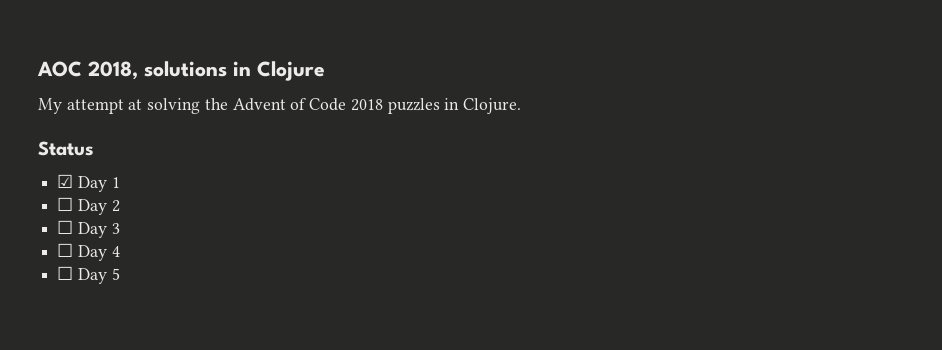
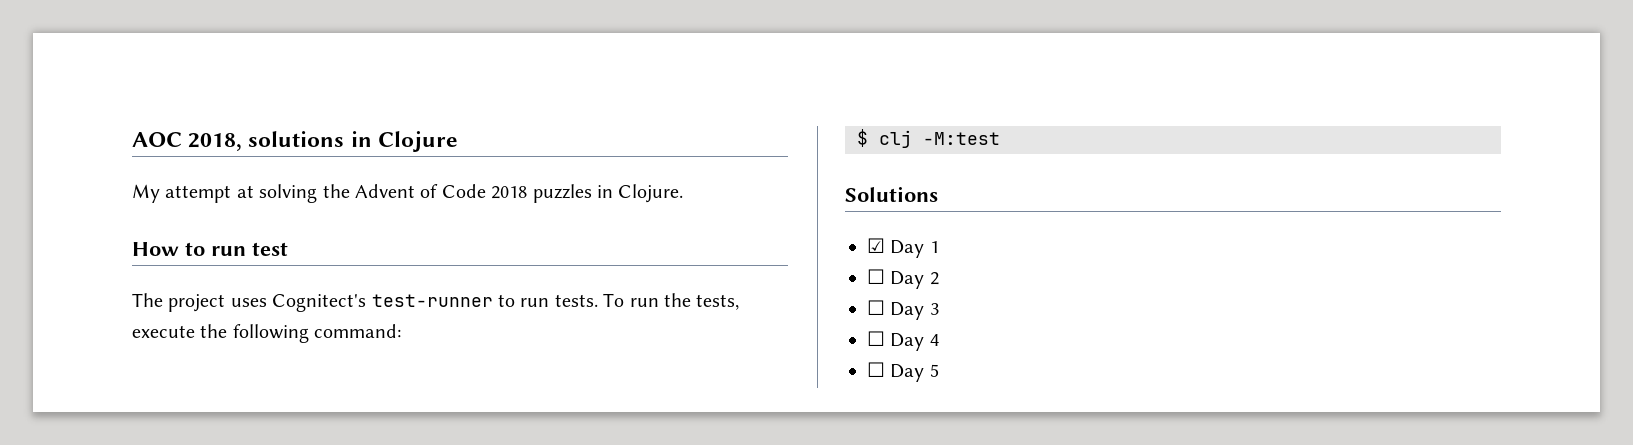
[38,141,94,156] Status -> [132,242,288,256] [132,293,740,312] [132,324,402,343] [857,129,1000,148] [845,186,938,202] How to run test // The project uses Cognitect's test-runner to run tests. To run the tests, execute the following command: // $ clj -M:test // Solutions

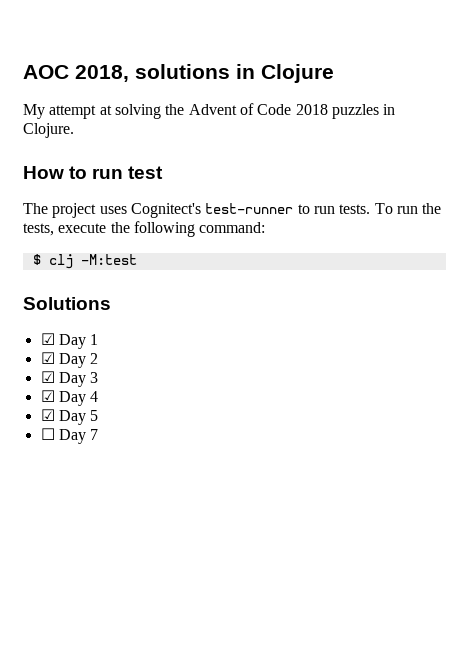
[867,269,885,284] ☐ -> [40,352,55,364] ☑
[867,300,885,315] ☐ -> [40,371,55,383] ☑
[867,331,885,346] ☐ -> [40,390,55,402] ☑
[867,362,939,382] // ☐ Day 5 -> [40,409,99,425] [40,428,99,444] // ☑ Day 5 // ☐ Day 7

